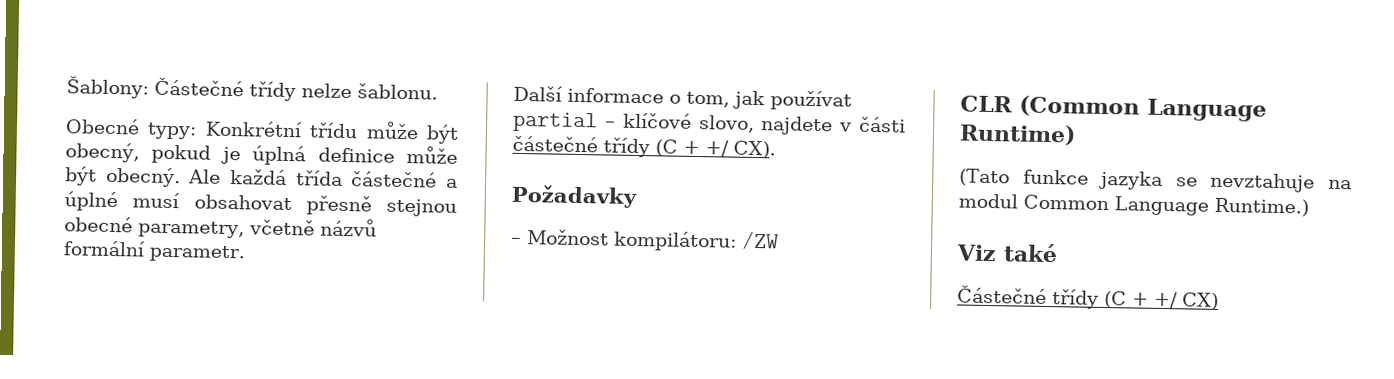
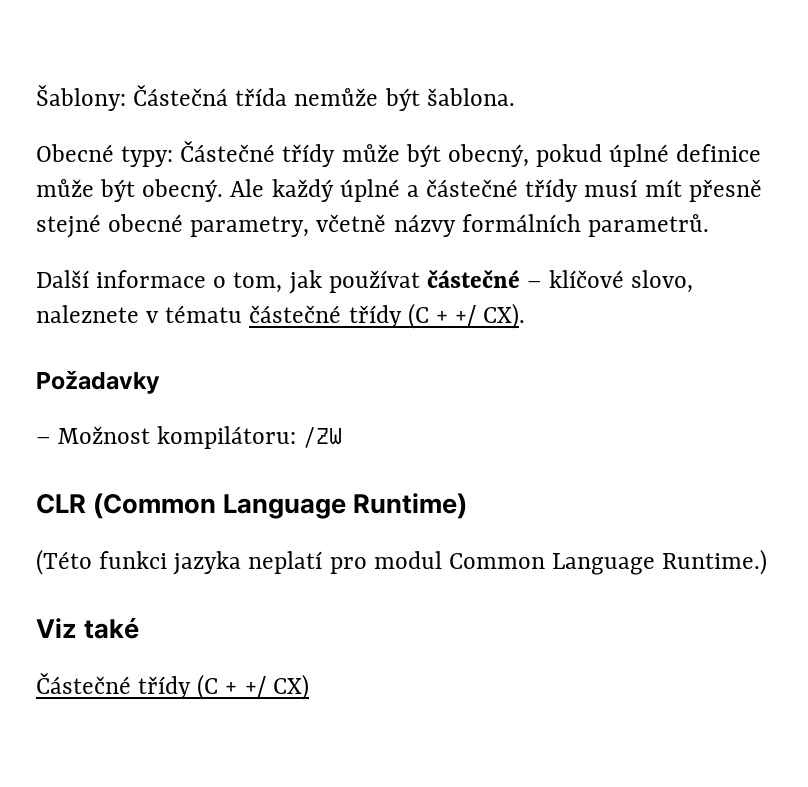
[154,77,438,102] Částečné třídy nelze šablonu. -> [133,84,515,111] Částečná třída nemůže být šablona.
[204,120,359,139] Konkrétní třídu -> [180,140,336,167] Částečné třídy
[220,145,307,166] je úplná -> [609,144,670,167] úplné
[229,168,458,188] [64,191,457,217] [64,216,377,239] [63,240,245,263] každá třída částečné a úplné musí obsahovat přesně stejnou obecné parametry, včetně názvů formální parametr. -> [271,179,762,202] [36,214,709,238] každý úplné a částečné třídy musí mít přesně stejné obecné parametry, včetně názvy formálních parametrů.
[512,111,598,133] partial -> [426,269,520,288] částečné
[760,116,906,136] najdete v části -> [36,305,243,323] naleznete v tématu
[959,168,1352,193] (Tato funkce jazyka se nevztahuje na -> [36,549,367,575] (Této funkci jazyka neplatí pro

